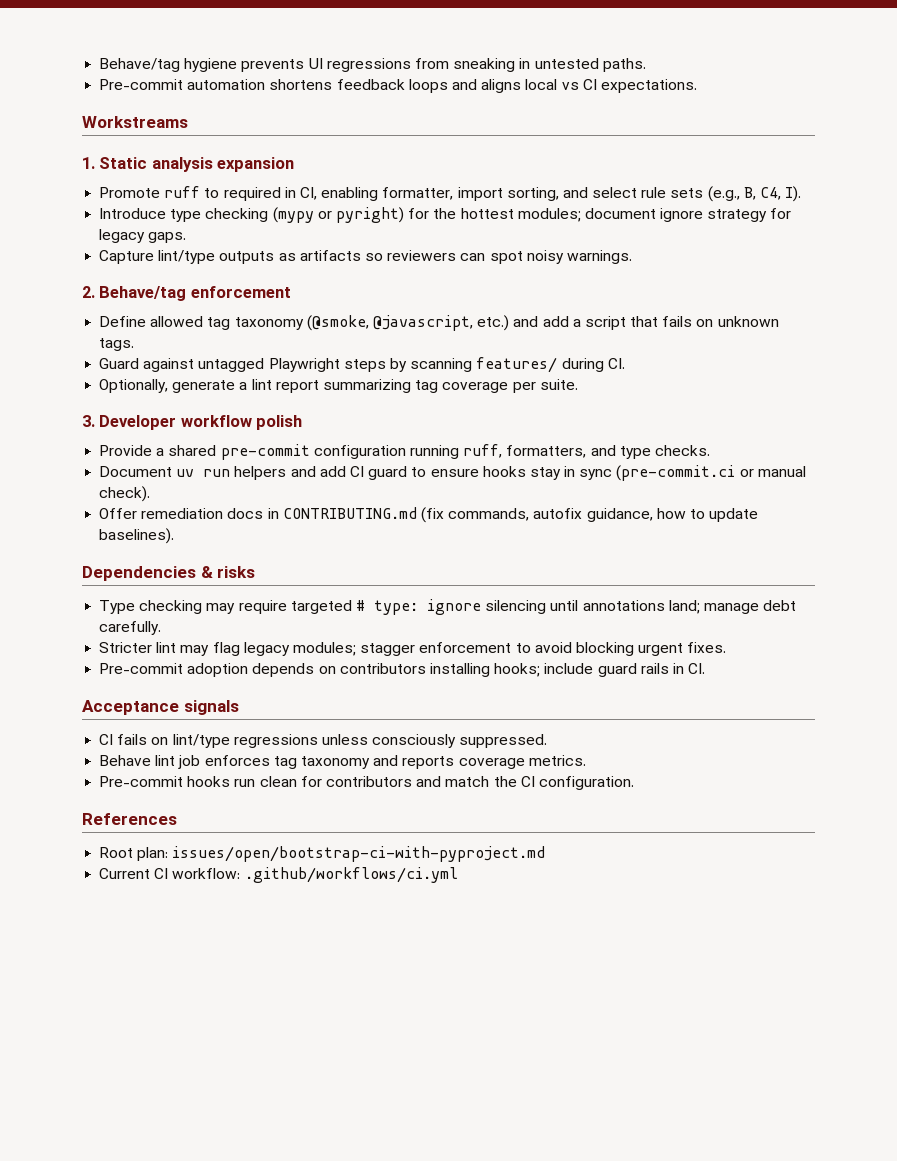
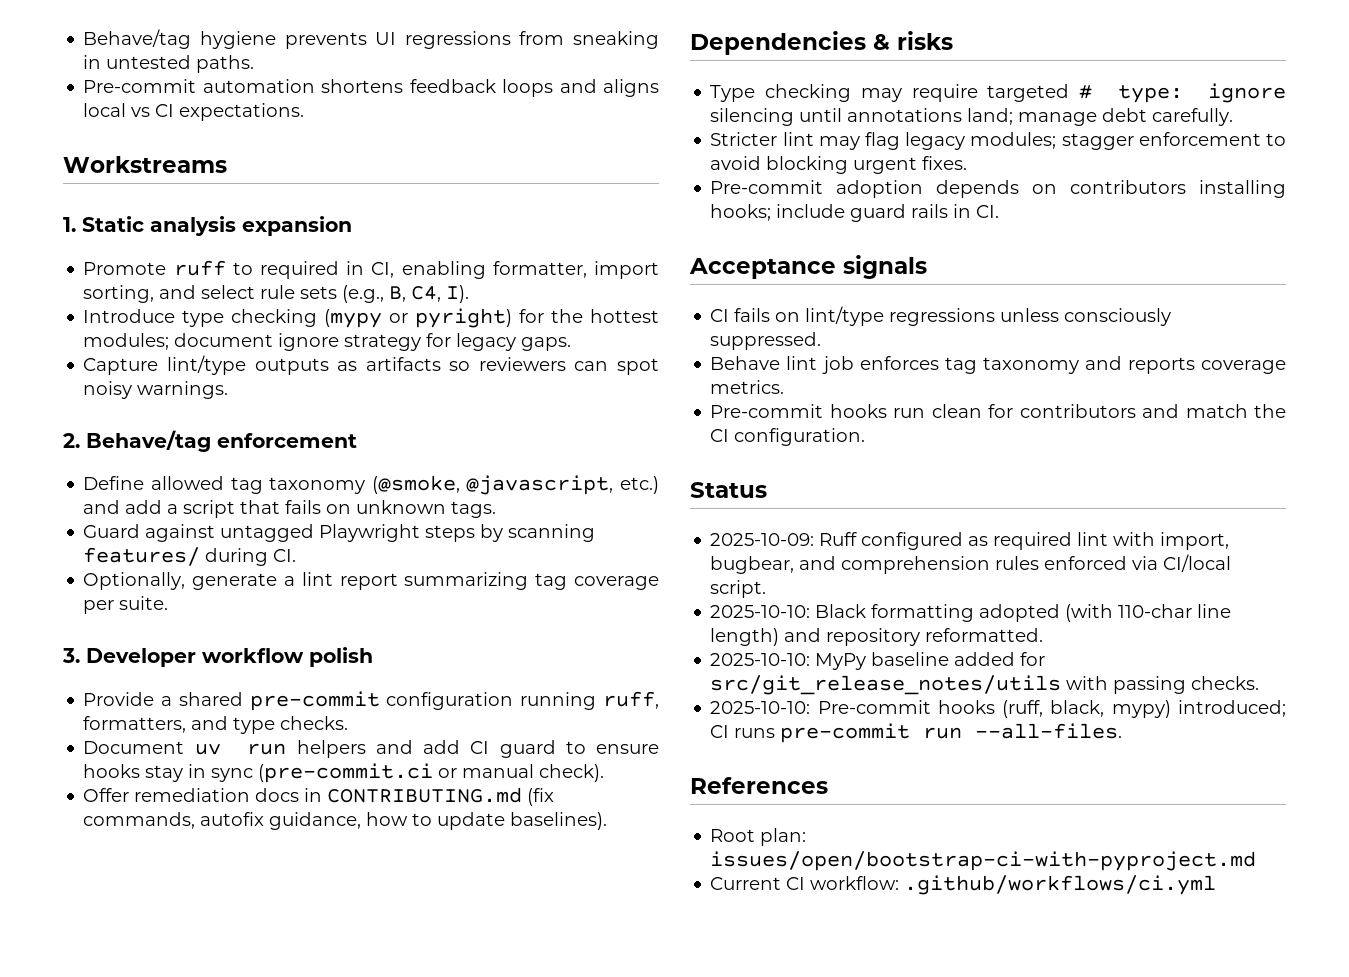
(634, 783) none -> [690,482,767,498] [710,532,1230,550] [710,554,1232,574] [710,580,767,598] [710,604,1232,622] [710,628,1044,646] [710,652,1046,670] [710,675,1260,695] [710,700,1286,718] [710,723,1123,743] // Status // 2025-10-09: Ruff configured as required lint with import, bugbear, and comprehension rules enforced via CI/local script. // 2025-10-10: Black formatting adopted (with 110-char line length) and repository reformatted. // 2025-10-10: MyPy baseline added for src/git_release_notes/utils with passing checks. // 2025-10-10: Pre-commit hooks (ruff, black, mypy) introduced; CI runs pre-commit run --all-files.

